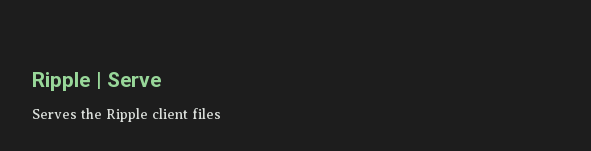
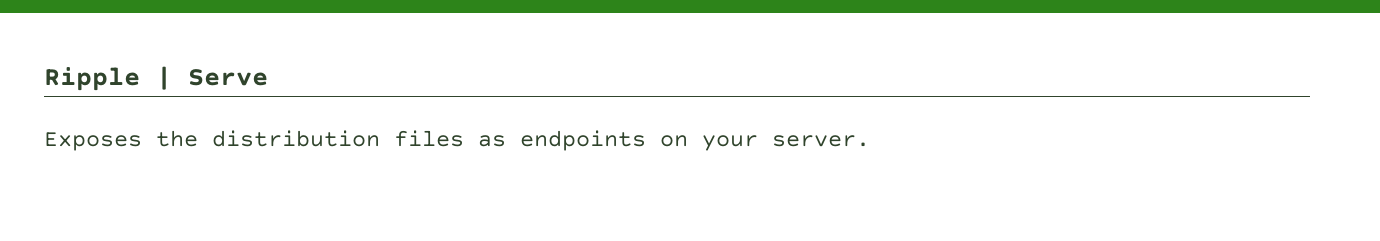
[32,108,221,122] Serves the Ripple client files -> [44,130,870,151] Exposes the distribution files as endpoints on your server.

